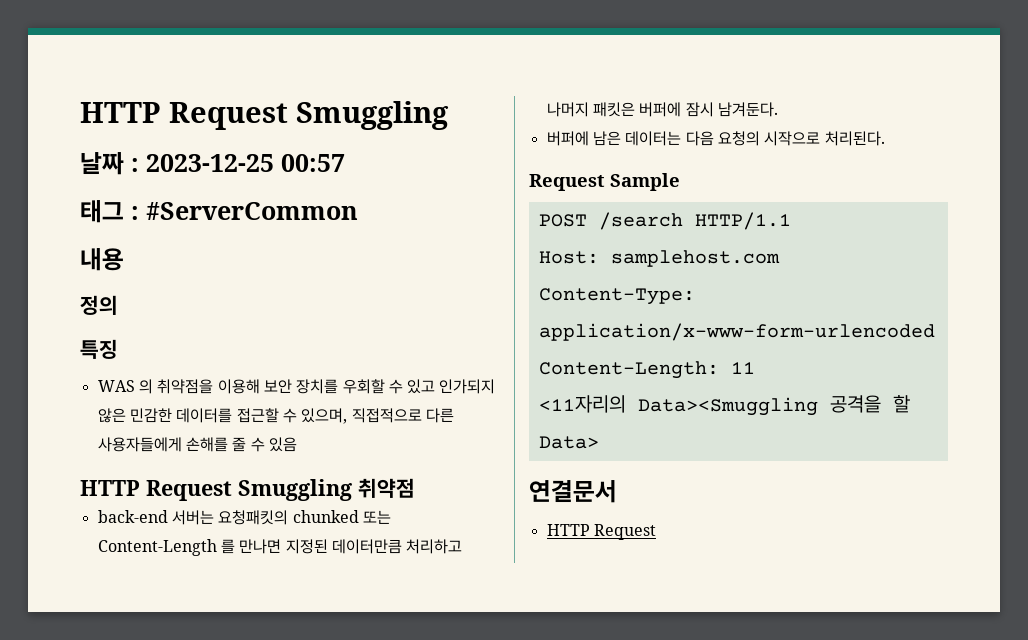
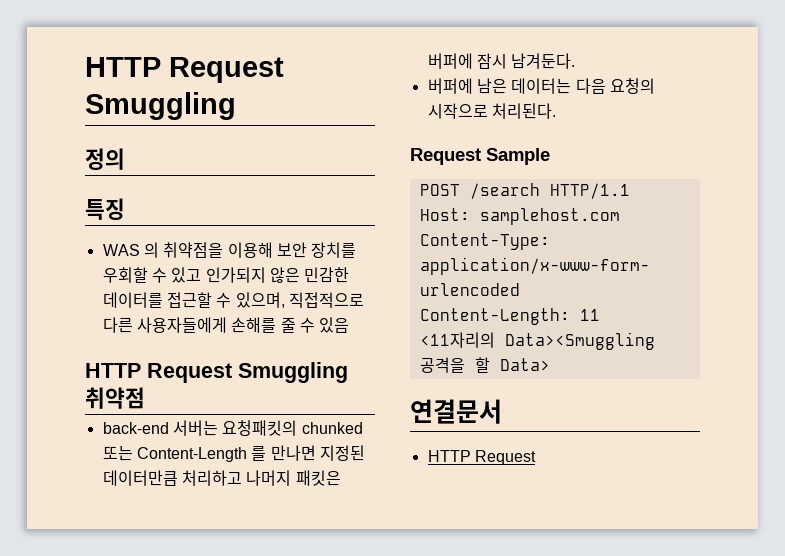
[80,101,449,130] [80,152,345,175] [80,200,358,223] [80,248,124,271] HTTP Request Smuggling // 날짜 : 2023-12-25 00:57 // 태그 : #ServerCommon // 내용 -> [85,57,284,83] [85,92,236,120] HTTP Request Smuggling

